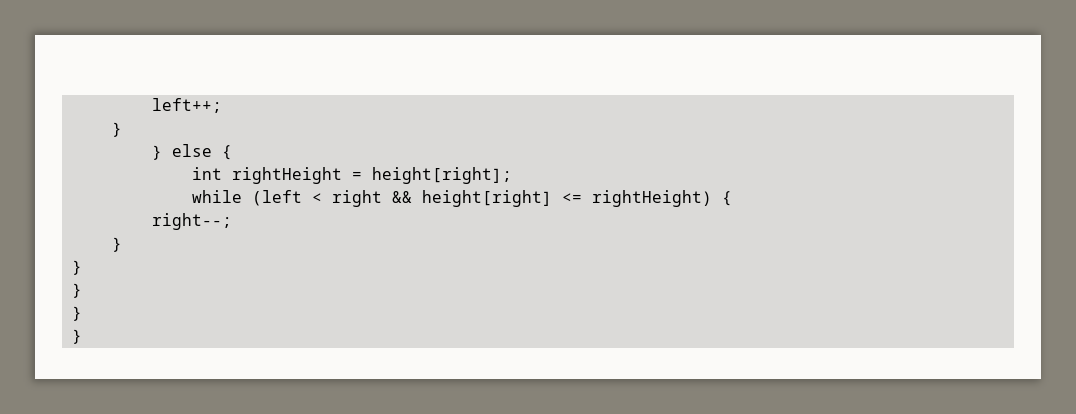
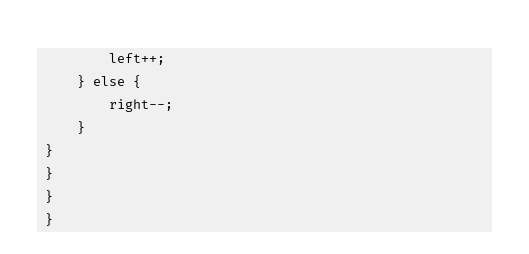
[151,145,162,160] // } -> (85, 81) none
[191,167,512,184] [191,190,732,207] // int rightHeight = height[right]; // while (left < right && height[right] <= rightHeight) { -> (141, 81) none

